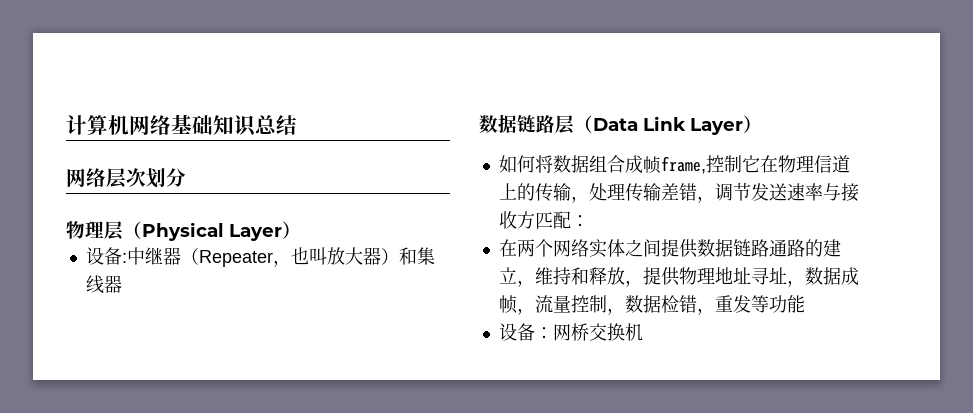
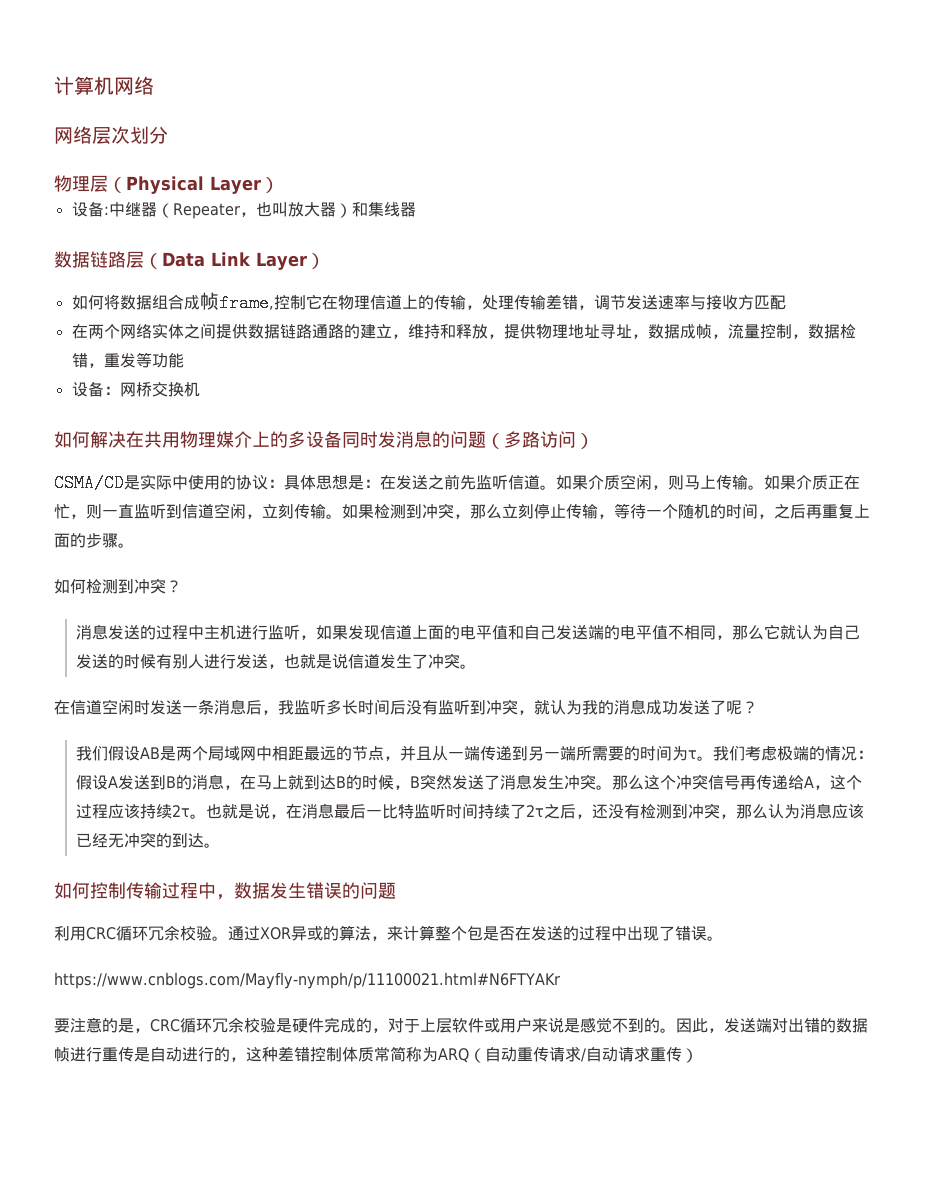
[171,114,297,137] 基础知识总结 -> (154, 85) none
[570,215,589,227] ： -> (786, 302) none
(643, 332) none -> [54,431,594,449] [54,474,860,492] [54,503,870,519] [54,533,134,548] [54,578,182,594] [75,624,860,640] [75,653,476,669] [54,699,758,715] [75,745,873,761] [75,774,862,790] [75,803,864,819] [75,832,220,848] [54,882,396,900] [54,925,723,941] [54,972,560,989] [54,1017,868,1033] [54,1046,698,1063] // 如何解决在共用物理媒介上的多设备同时发消息的问题（多路访问） // CSMA/CD是实际中使用的协议：具体思想是：在发送之前先监听信道。如果介质空闲，则马上传输。如果介质正在忙，则一直监听到信道空闲，立刻传输。如果检测到冲突，那么立刻停止传输，等待一个随机的时间，之后再重复上面的步骤。 // 如何检测到冲突？ // 消息发送的过程中主机进行监听，如果发现信道上面的电平值和自己发送端的电平值不相同，那么它就认为自己发送的时候有别人进行发送，也就是说信道发生了冲突。 // 在信道空闲时发送一条消息后，我监听多长时间后没有监听到冲突，就认为我的消息成功发送了呢？ // 我们假设AB是两个局域网中相距最远的节点，并且从一端传递到另一端所需要的时间为τ。我们考虑极端的情况：假设A发送到B的消息，在马上就到达B的时候，B突然发送了消息发生冲突。那么这个冲突信号再传递给A，这个过程应该持续2τ。也就是说，在消息最后一比特监听时间持续了2τ之后，还没有检测到冲突，那么认为消息应该已经无冲突的到达。 // 如何控制传输过程中，数据发生错误的问题 // 利用CRC循环冗余校验。通过XOR异或的算法，来计算整个包是否在发送的过程中出现了错误。 // https://www.cnblogs.com/Mayfly-nymph/p/11100021.html#N6FTYAKr // 要注意的是，CRC循环冗余校验是硬件完成的，对于上层软件或用户来说是感觉不到的。因此，发送端对出错的数据帧进行重传是自动进行的，这种差错控制体质常简称为ARQ（自动重传请求/自动请求重传）

